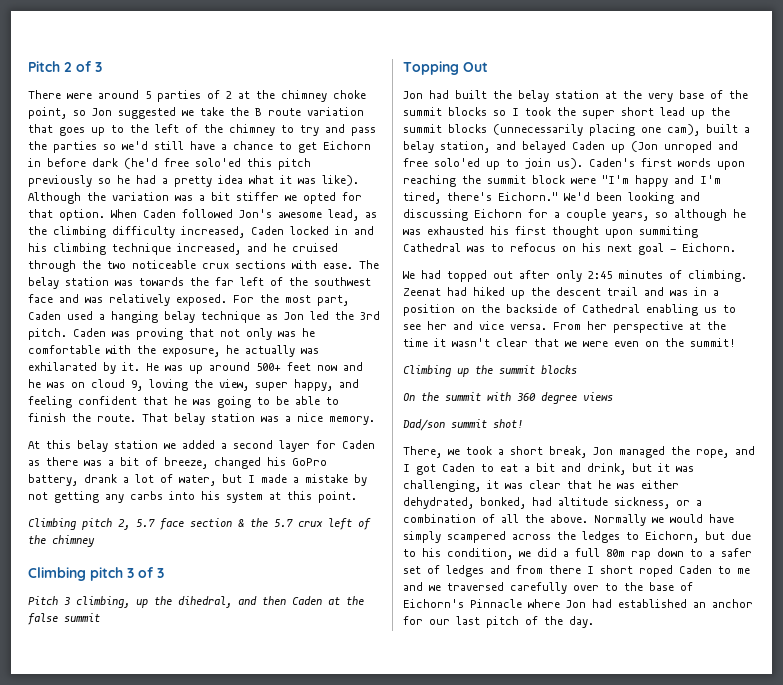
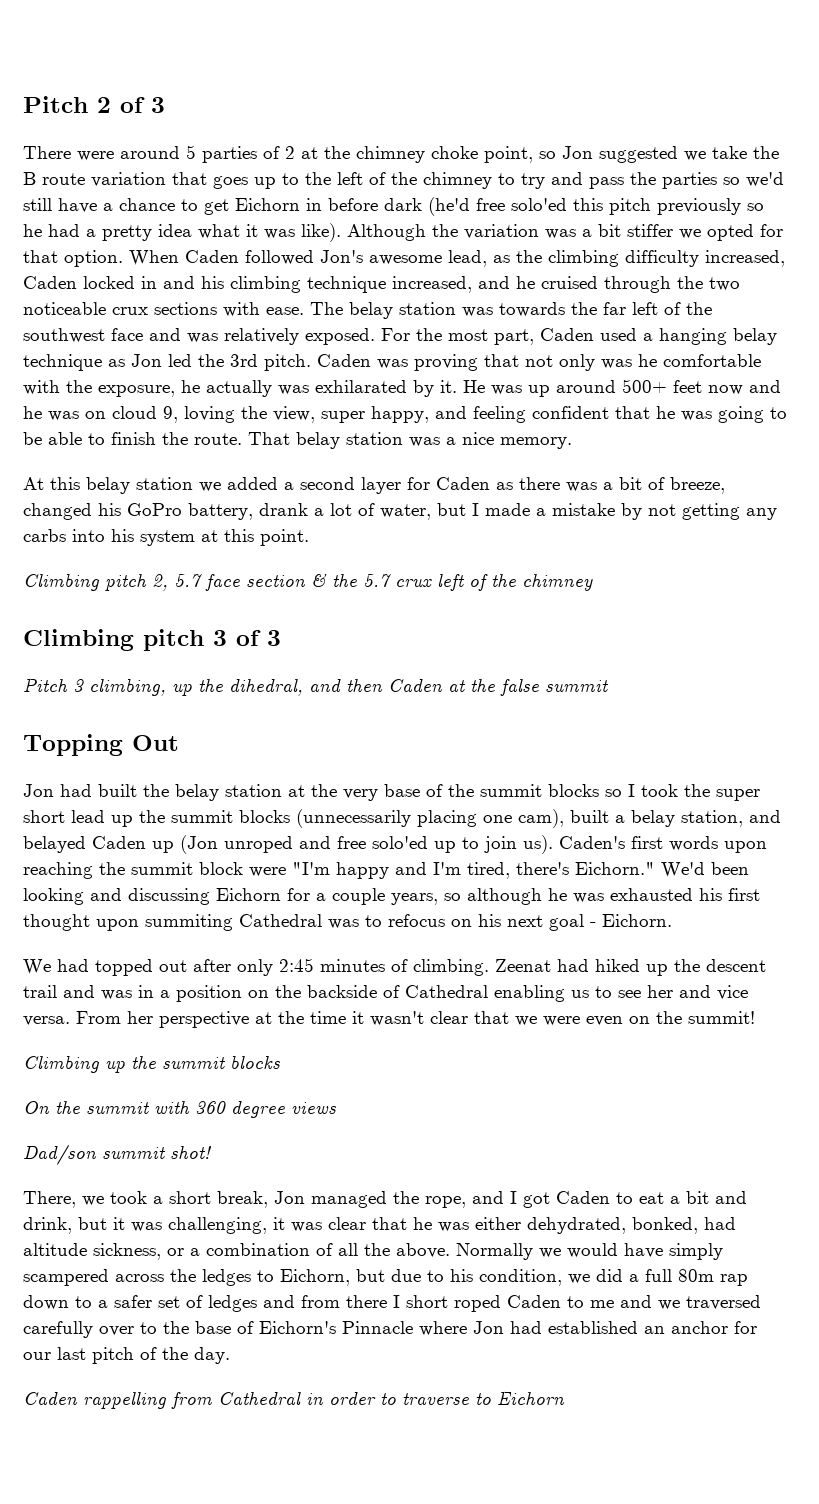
(594, 622) none -> [23,1391,565,1409] // Caden rappelling from Cathedral in order to traverse to Eichorn

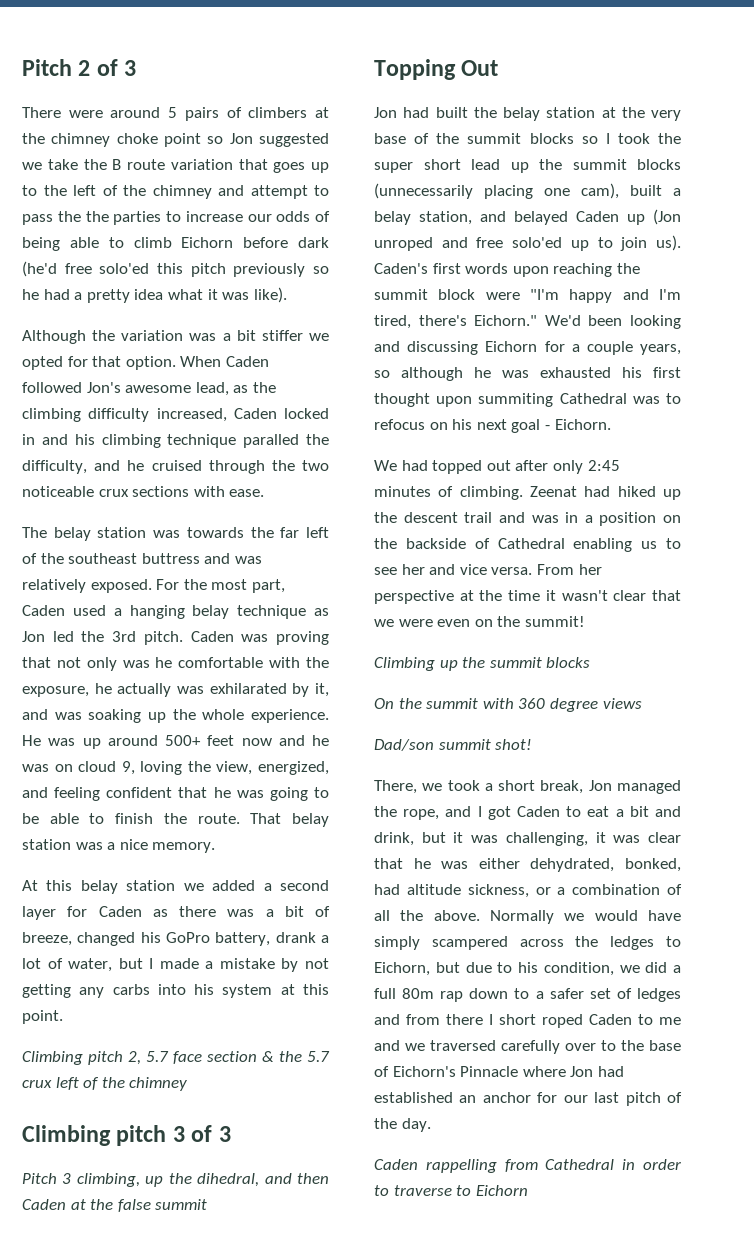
[202,146,295,163] parties of 2 -> [184,107,308,121] pairs of climbers
[484,146,533,163] point, -> [164,133,201,147] point
[498,172,784,189] [23,198,322,215] to try and pass the parties so we'd still have a chance to get Eichorn in -> [218,185,329,199] [22,211,330,225] [22,237,234,251] and attempt to pass the the parties to increase our odds of being able to climb Eichorn
(341, 232) none -> (287, 295) //
[392,276,472,293] increased, -> [243,434,329,448] [22,460,87,474] paralled the difficulty,
(304, 311) none -> (265, 493) //
[23,328,143,343] southwest face -> [68,553,200,564] southeast buttress
[440,380,457,393] it. -> [315,683,329,697] [22,709,329,723] it, and was soaking up the whole experience.
[321,406,429,423] super happy, -> [258,761,329,775] energized,

